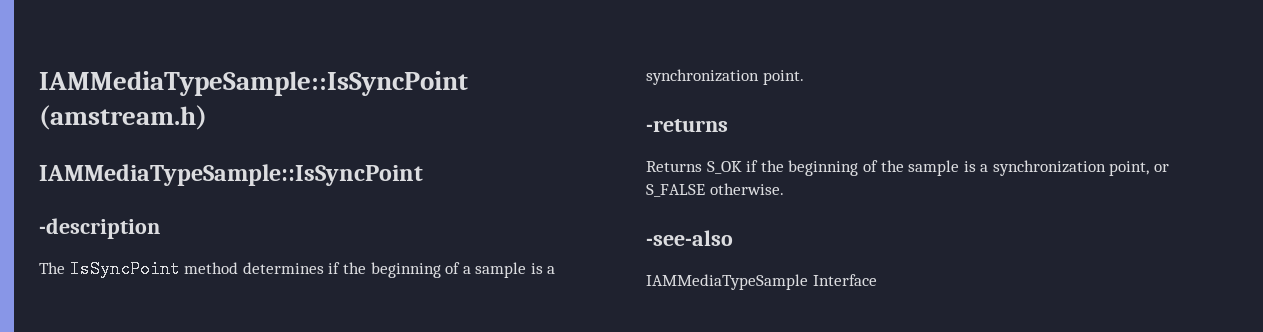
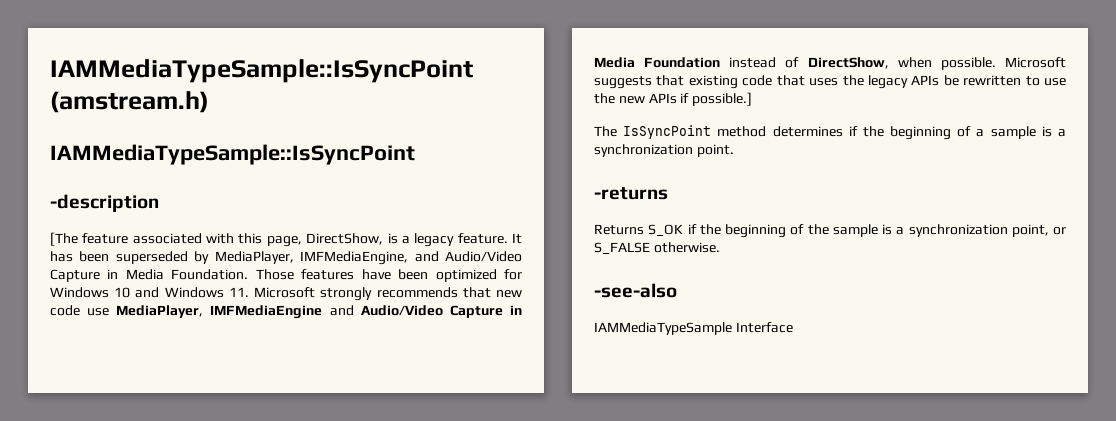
(160, 228) none -> [50,232,522,247] [50,251,522,265] [50,269,522,282] [50,287,522,301] [50,305,522,319] [594,57,1066,70] [594,75,1066,89] [594,92,753,106] // [The feature associated with this page, DirectShow, is a legacy feature. It has been superseded by MediaPlayer, IMFMediaEngine, and Audio/Video Capture in Media Foundation. Those features have been optimized for Windows 10 and Windows 11. Microsoft strongly recommends that new code use MediaPlayer, IMFMediaEngine and Audio/Video Capture in Media Foundation instead of DirectShow, when possible. Microsoft suggests that existing code that uses the legacy APIs be rewritten to use the new APIs if possible.]

